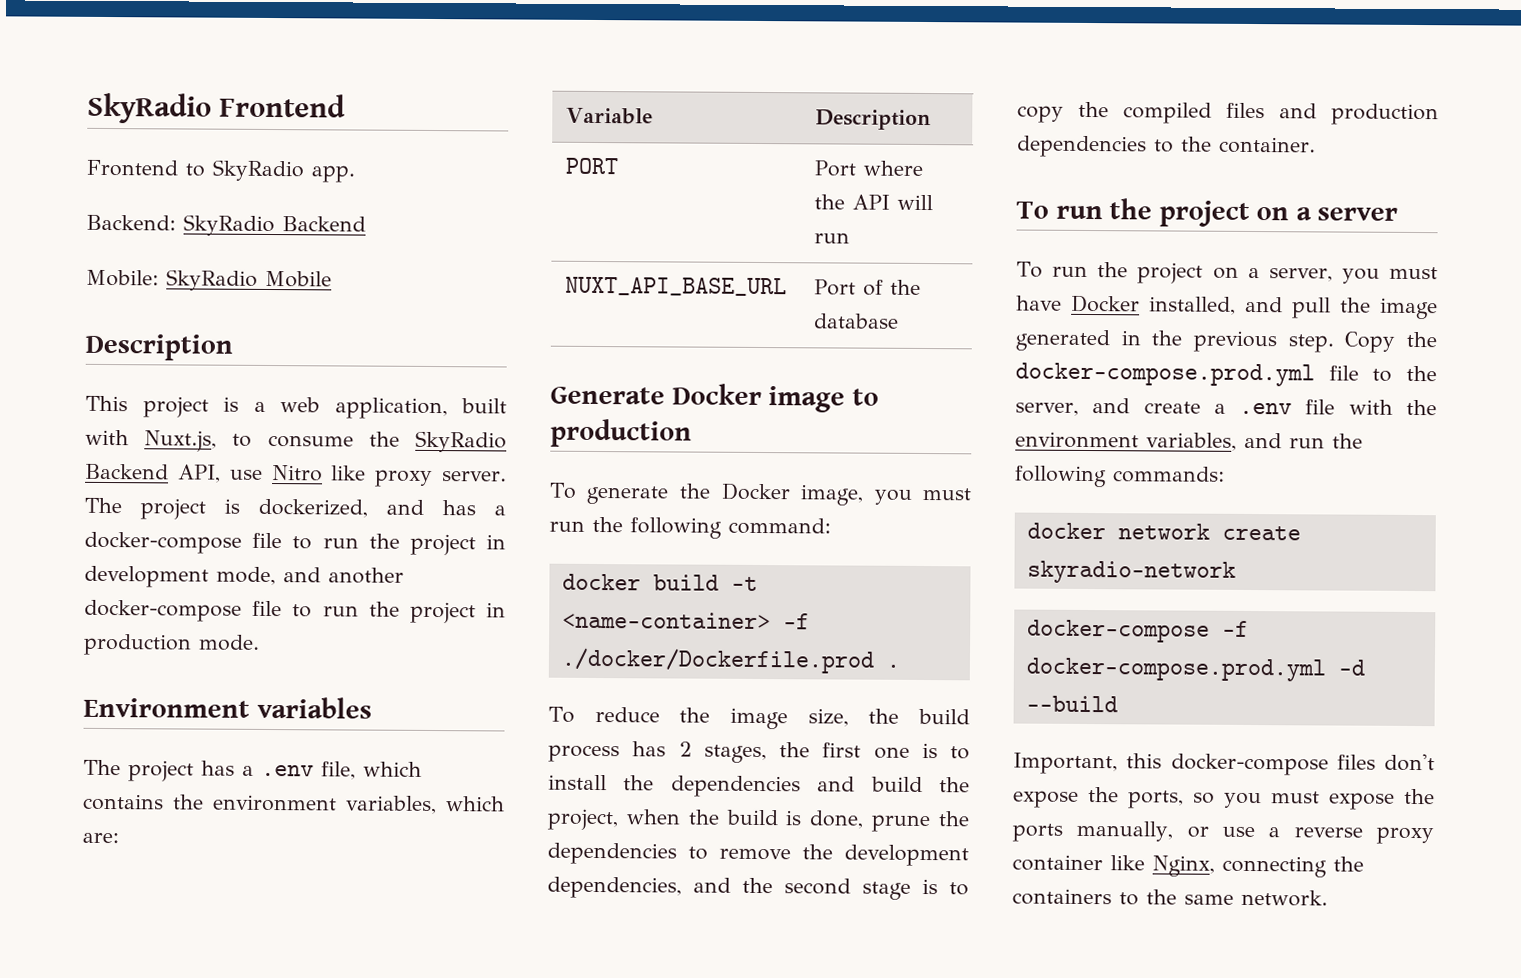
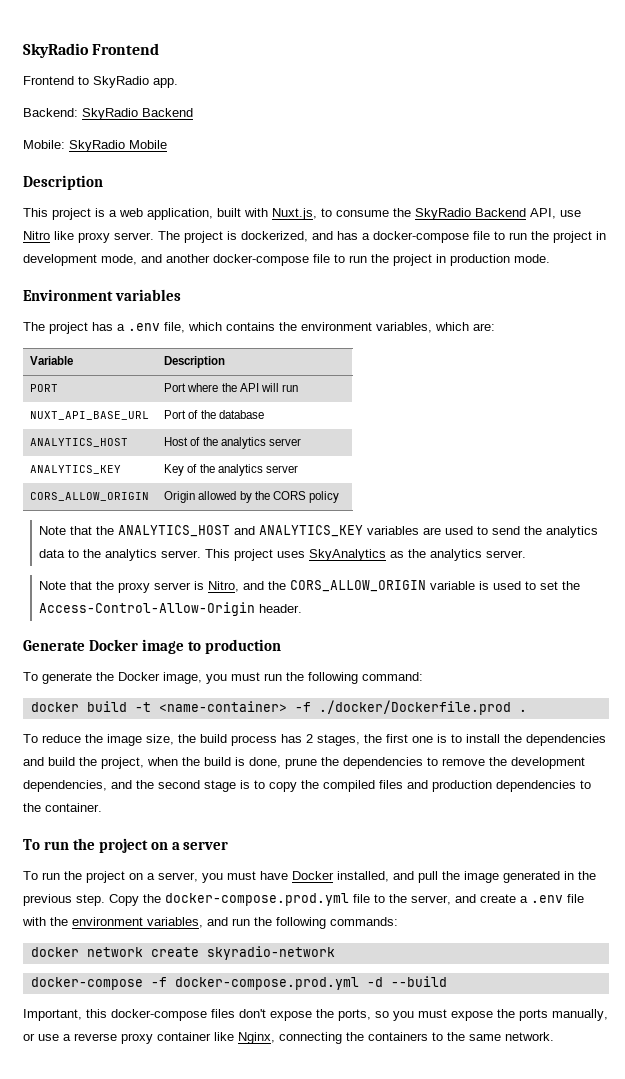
(899, 321) none -> [30,438,129,447] [164,437,301,449] [30,465,122,474] [164,464,298,476] [30,492,150,501] [164,491,339,503] [38,525,598,538] [38,549,526,561] [38,580,580,593] [38,602,302,616] // ANALYTICS_HOST | Host of the analytics server // ANALYTICS_KEY | Key of the analytics server // CORS_ALLOW_ORIGIN | Origin allowed by the CORS policy // Note that the ANALYTICS_HOST and ANALYTICS_KEY variables are used to send the analytics data to the analytics server. This project uses SkyAnalytics as the analytics server. // Note that the proxy server is Nitro, and the CORS_ALLOW_ORIGIN variable is used to set the Access-Control-Allow-Origin header.

